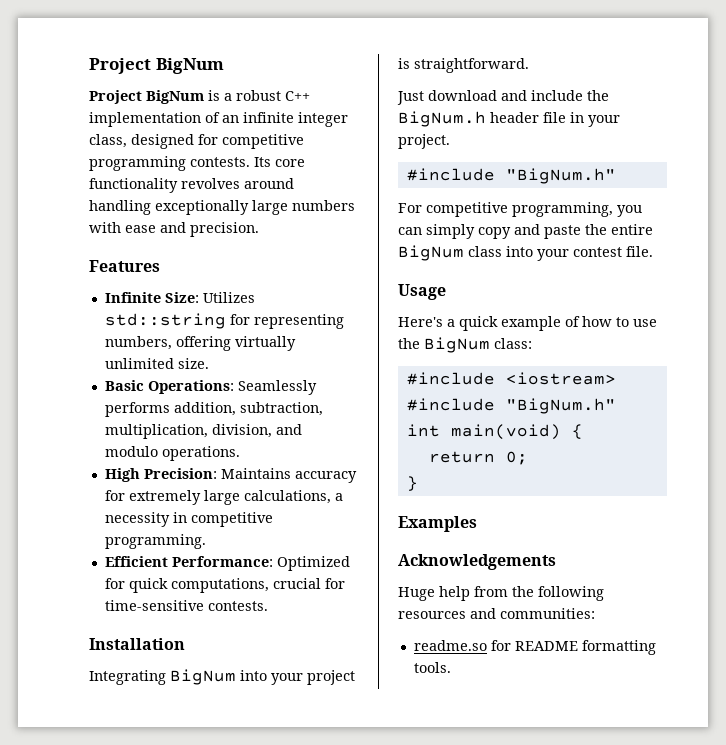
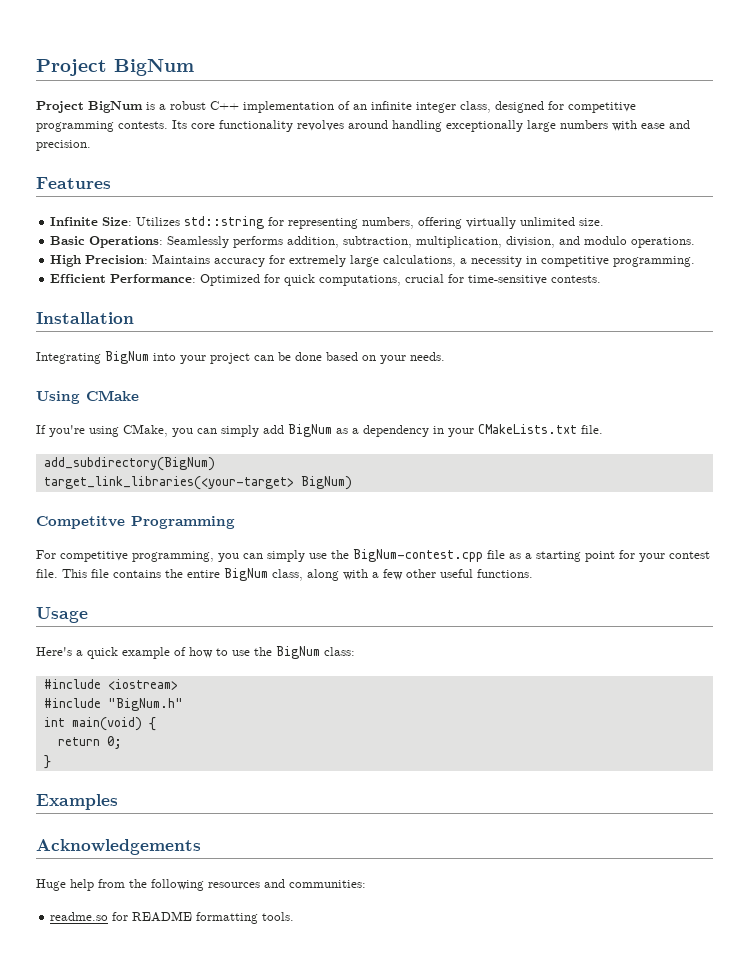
[398,58,529,73] [397,90,609,105] [398,111,620,127] [398,134,450,149] [406,168,616,184] is straightforward. // Just download and include the BigNum.h header file in your project. // #include "BigNum.h" -> [254,352,445,364] [36,390,139,404] [36,424,603,437] [43,457,215,471] [43,476,352,490] [36,516,235,529] can be done based on your needs. // Using CMake // If you're using CMake, you can simply add BigNum as a dependency in your CMakeLists.txt file. // add_subdirectory(BigNum) // target_link_libraries(<your-target> BigNum) // Competitve Programming
[478,224,653,239] [398,245,653,261] copy and paste the entire BigNum class into your contest file. -> [309,549,710,562] [36,568,533,581] use the BigNum-contest.cpp file as a starting point for your contest file. This file contains the entire BigNum class, along with a few other useful functions.

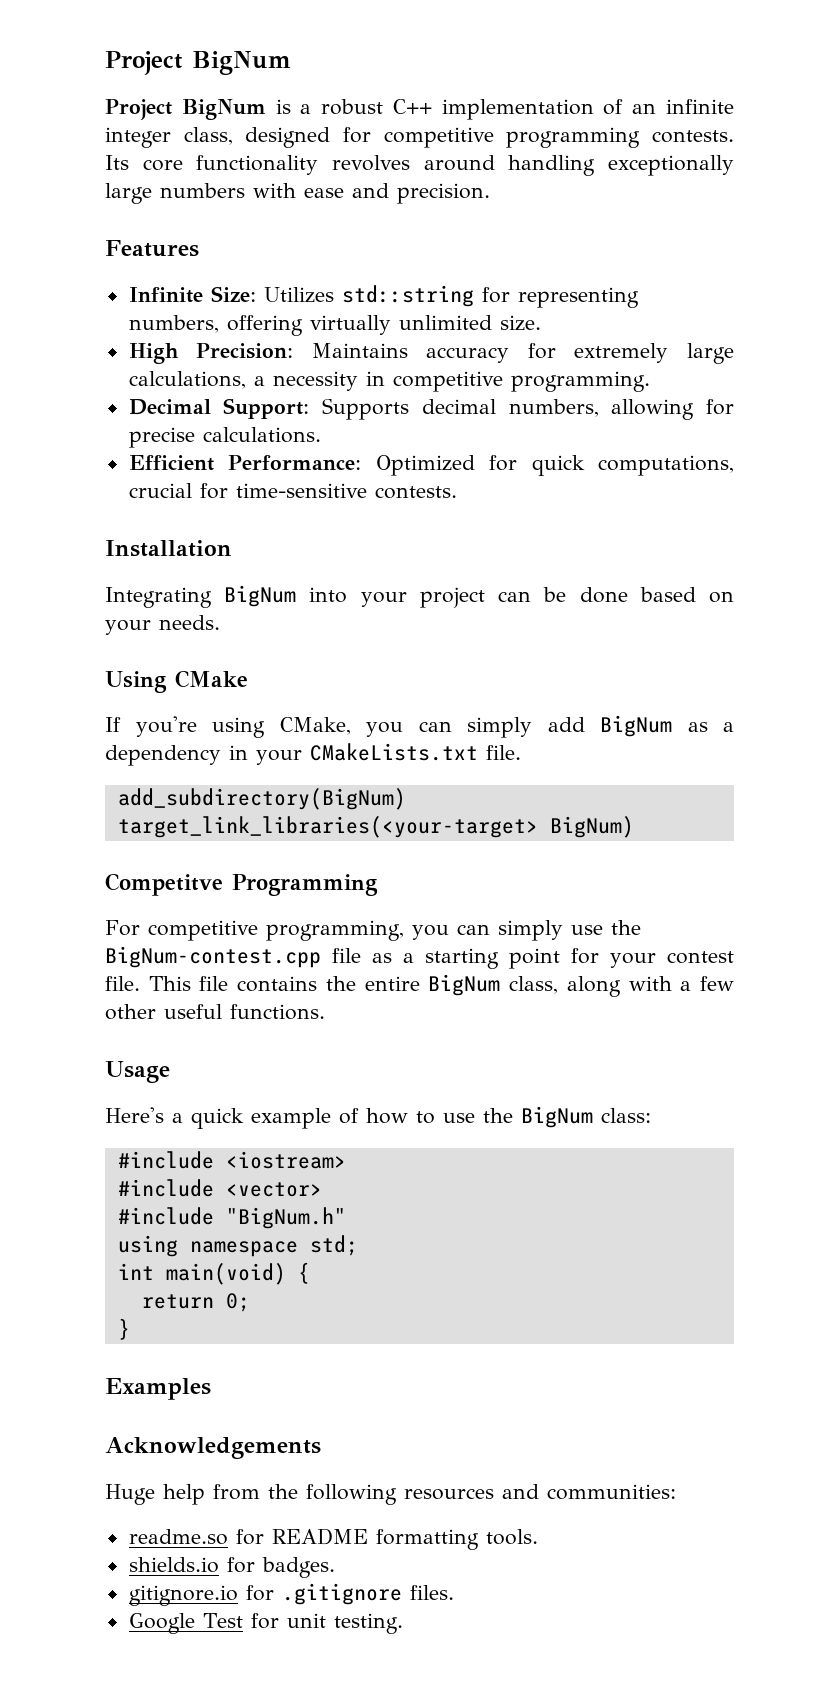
[50,236,696,248] // Basic Operations: Seamlessly performs addition, subtraction, multiplication, division, and modulo operations. -> (541, 323) none
(696, 261) none -> [128,398,735,420] [128,427,321,448] // Decimal Support: Supports decimal numbers, allowing for precise calculations.
(178, 684) none -> [117,1179,322,1197] // #include <vector>
(183, 704) none -> [117,1235,358,1257] // using namespace std;
(295, 916) none -> [128,1557,335,1578] [128,1583,454,1606] [128,1613,403,1634] // shields.io for badges. // gitignore.io for .gitignore files. // Google Test for unit testing.

